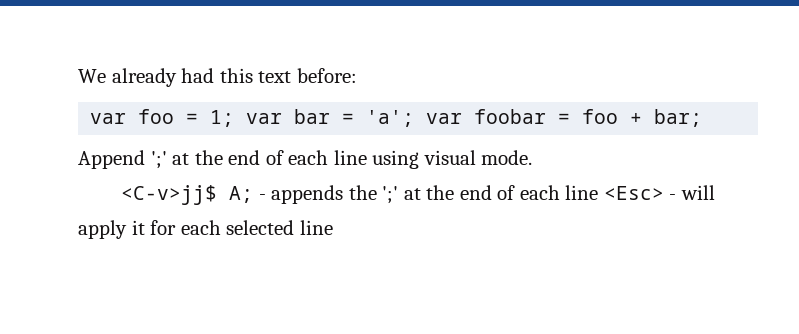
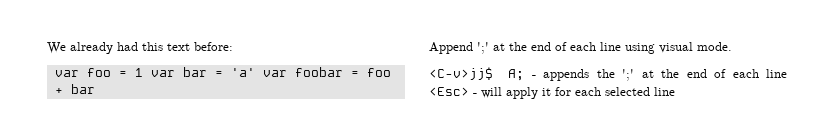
[210,110,235,127] 1; -> [134,68,143,77] 1
[366,110,415,127] 'a'; -> [230,68,255,77] 'a'
[654,109,703,127] bar; -> [70,84,95,94] bar

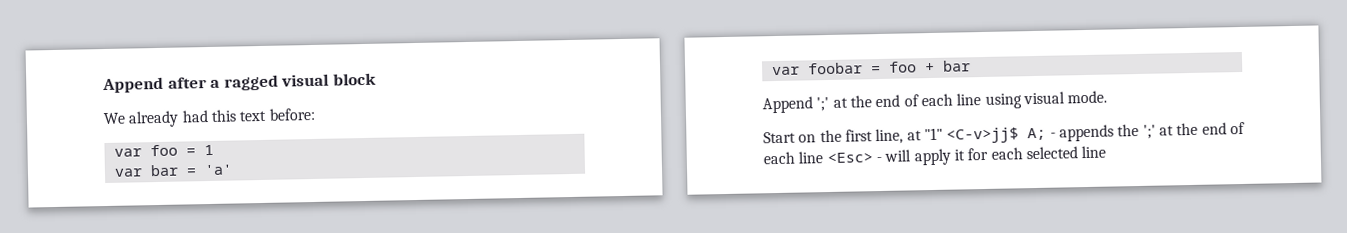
(47, 48) none -> [102,72,377,94] Append after a ragged visual block //
(143, 72) none -> (214, 150) //
(255, 72) none -> (233, 170) //
(732, 46) none -> [763,127,943,145] Start on the first line, at "1"

